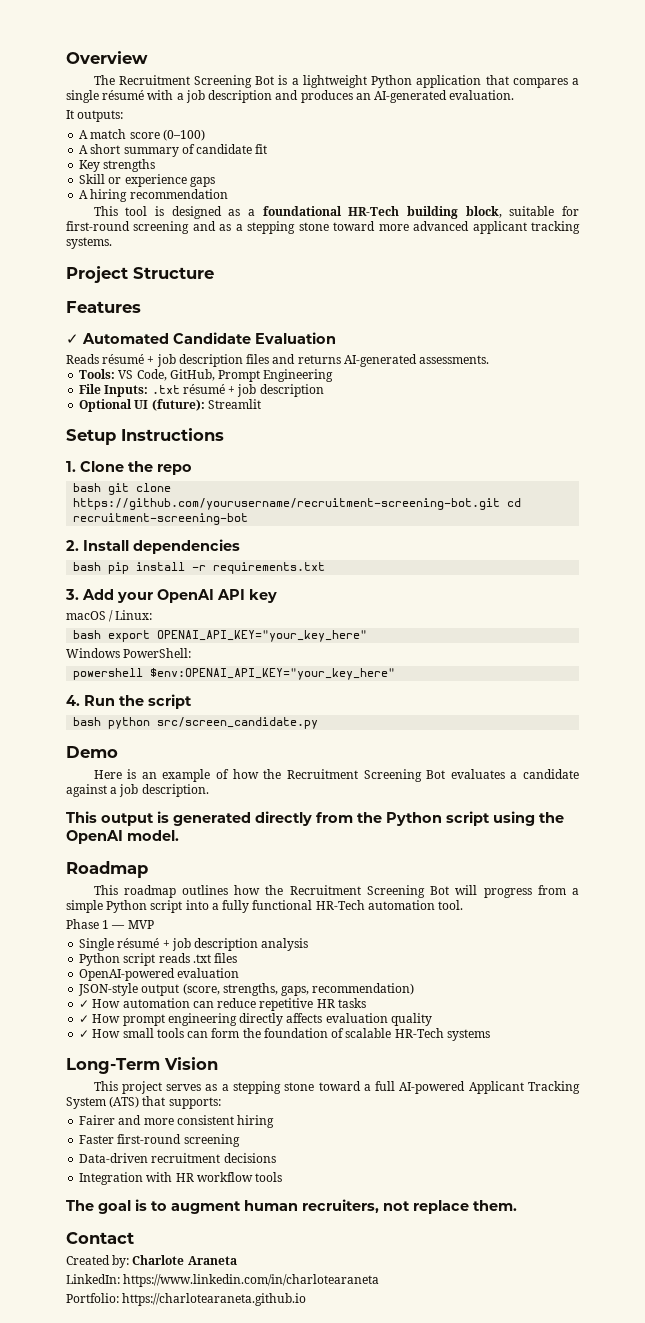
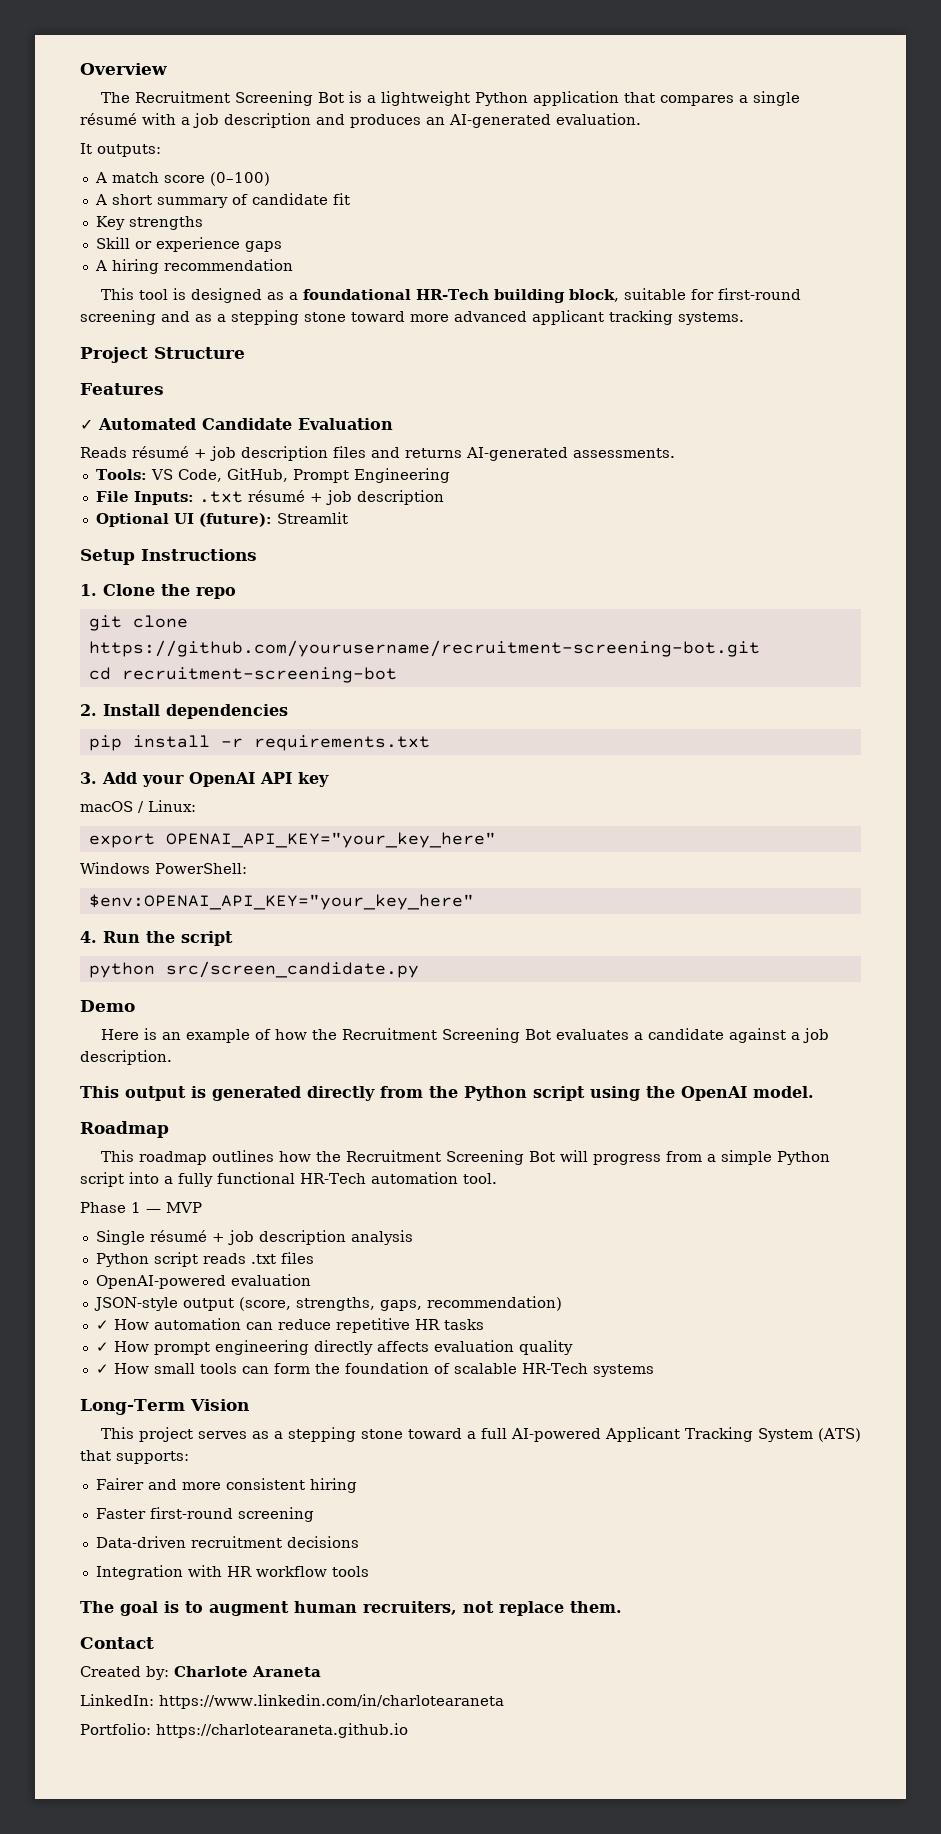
[73,483,102,492] bash -> (236, 593) none
(501, 504) none -> (760, 648) //
[73,562,102,571] bash -> (288, 711) none
[73,630,102,639] bash -> (196, 806) none
[73,668,144,680] powershell -> (247, 868) none
[73,717,102,726] bash -> (233, 938) none

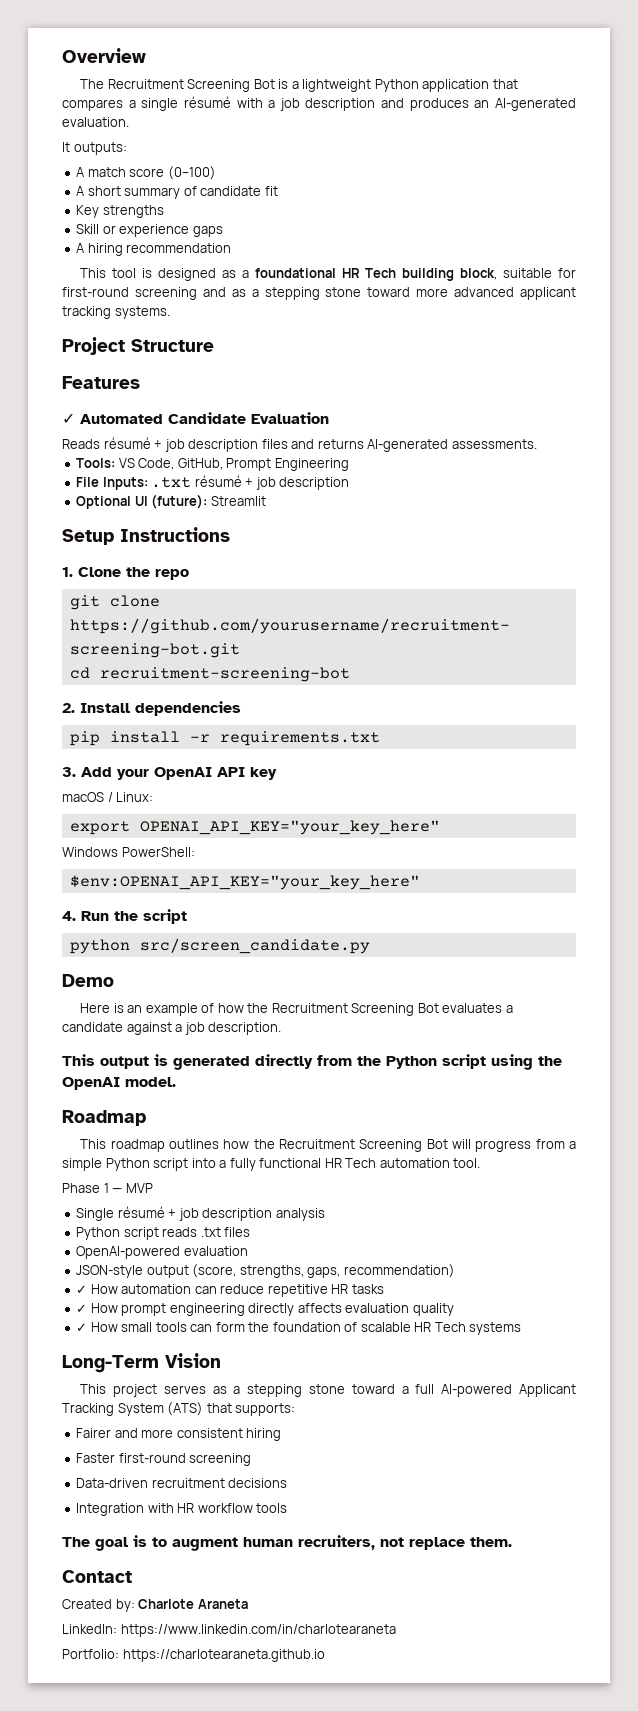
[415,289,489,300] HR-Tech -> [341,268,397,278] HR Tech
[300,1173,366,1184] HR-Tech -> [324,1158,377,1168] HR Tech
[521,1363,588,1374] HR-Tech -> [414,1322,466,1332] HR Tech

